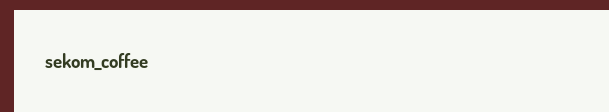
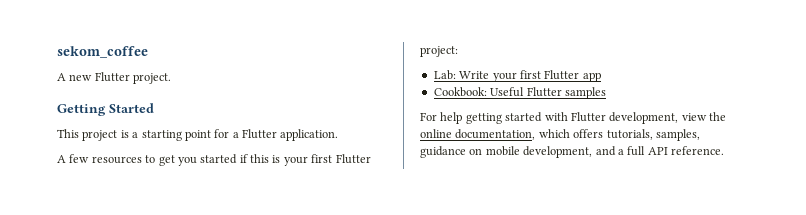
(148, 62) none -> [57,72,172,84] [57,103,154,116] [57,129,339,141] [57,154,371,166] [420,46,458,57] [433,70,601,82] [433,87,606,99] [420,112,726,124] [420,129,700,141] [420,146,724,158] // A new Flutter project. // Getting Started // This project is a starting point for a Flutter application. // A few resources to get you started if this is your first Flutter project: // Lab: Write your first Flutter app // Cookbook: Useful Flutter samples // For help getting started with Flutter development, view the online documentation, which offers tutorials, samples, guidance on mobile development, and a full API reference.

